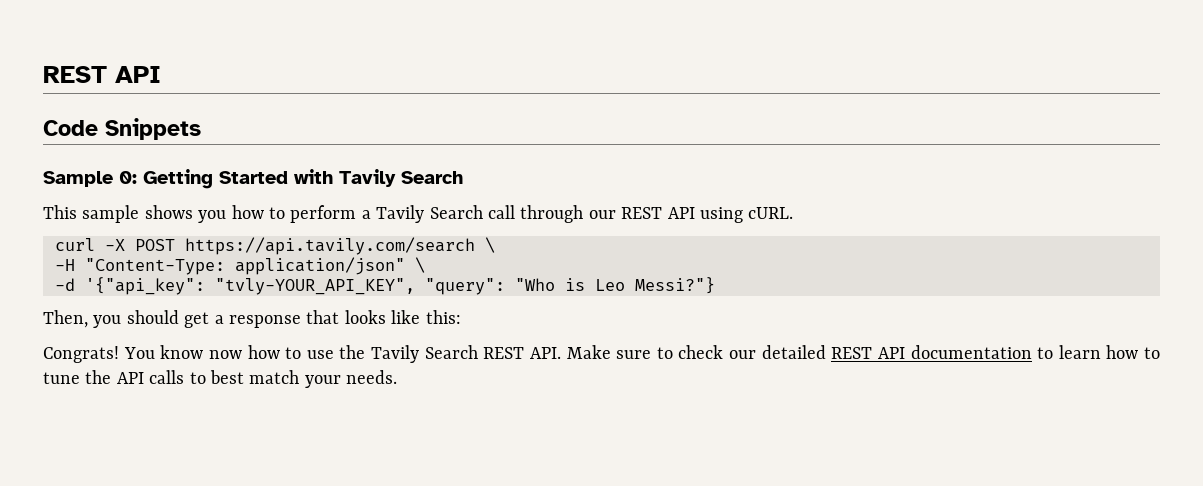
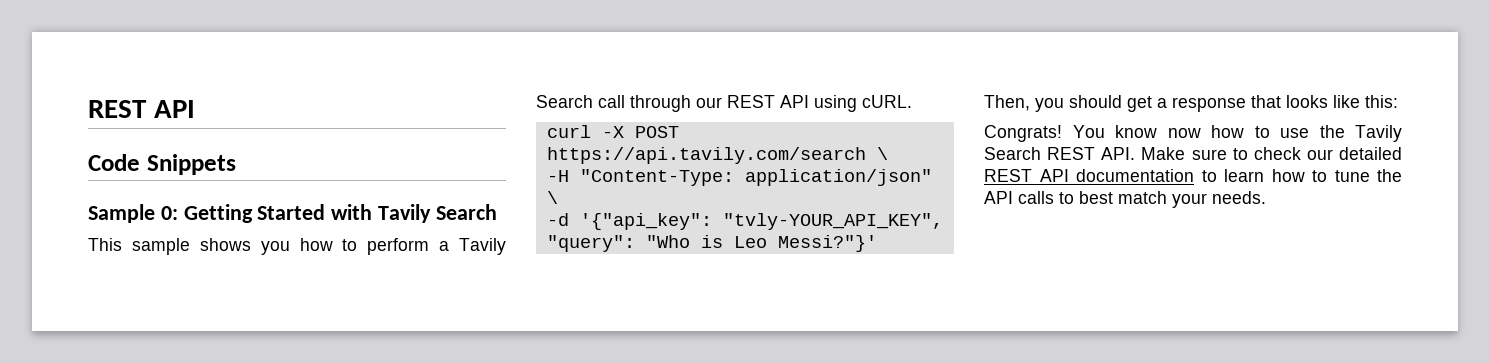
[635,277,715,294] Messi?"} -> [777,235,877,252] Messi?"}'

